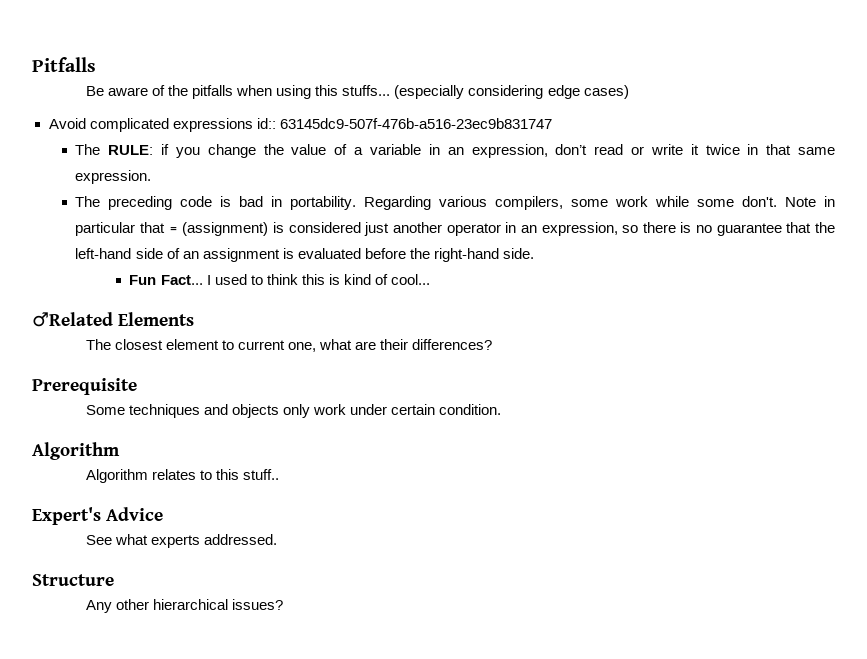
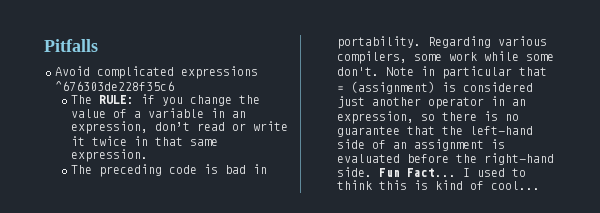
[85,85,629,99] // Be aware of the pitfalls when using this stuffs... (especially considering edge cases) -> (98, 45) none
[256,118,552,129] id:: 63145dc9-507f-476b-a516-23ec9b831747 -> [55,81,174,91] ^676303de228f35c6
(534, 253) // -> (372, 172) none
[32,312,194,327] [85,339,493,352] [32,378,137,395] [85,404,502,418] [32,442,120,460] [85,469,280,483] [32,507,163,525] [85,534,278,548] [32,574,114,586] [85,599,284,613] // ♂Related Elements // The closest element to current one, what are their differences? // Prerequisite // Some techniques and objects only work under certain condition. // Algorithm // Algorithm relates to this stuff.. // Expert's Advice // See what experts addressed. // Structure // Any other hierarchical issues? -> (540, 185) none

